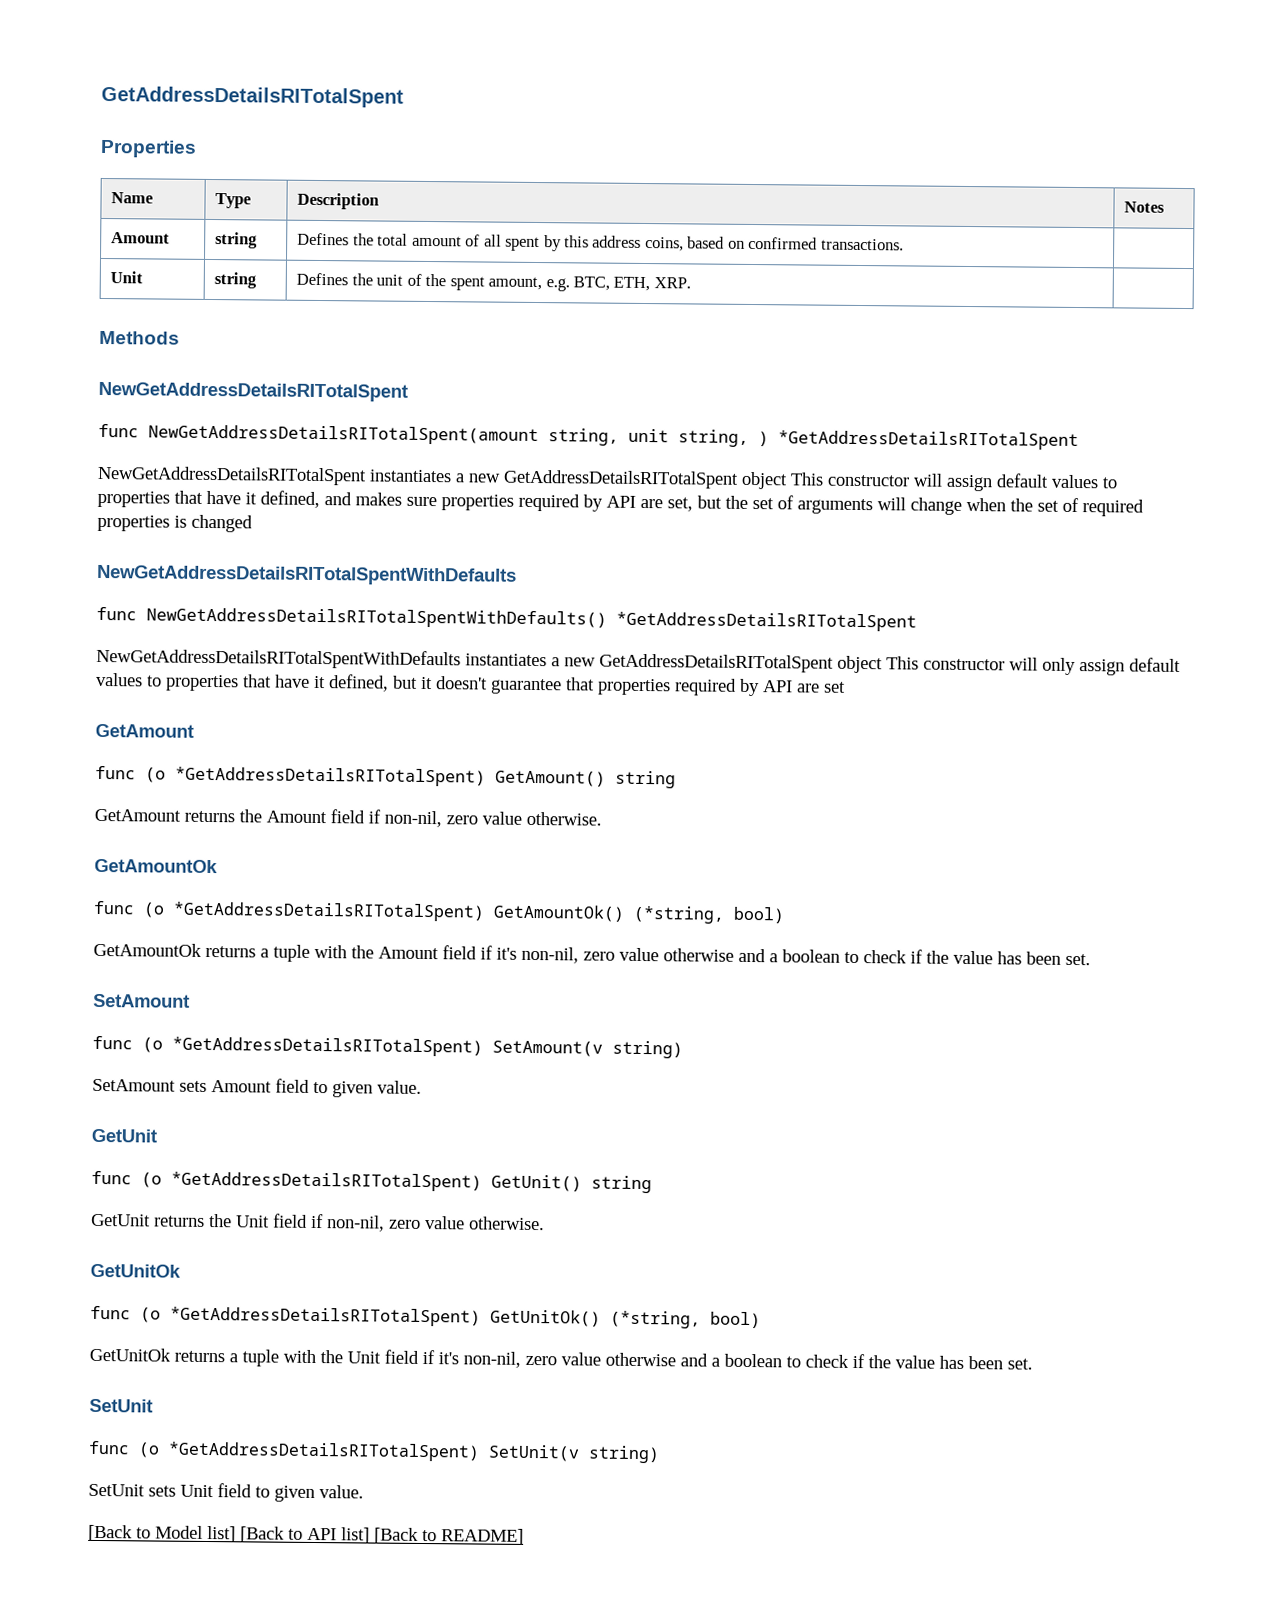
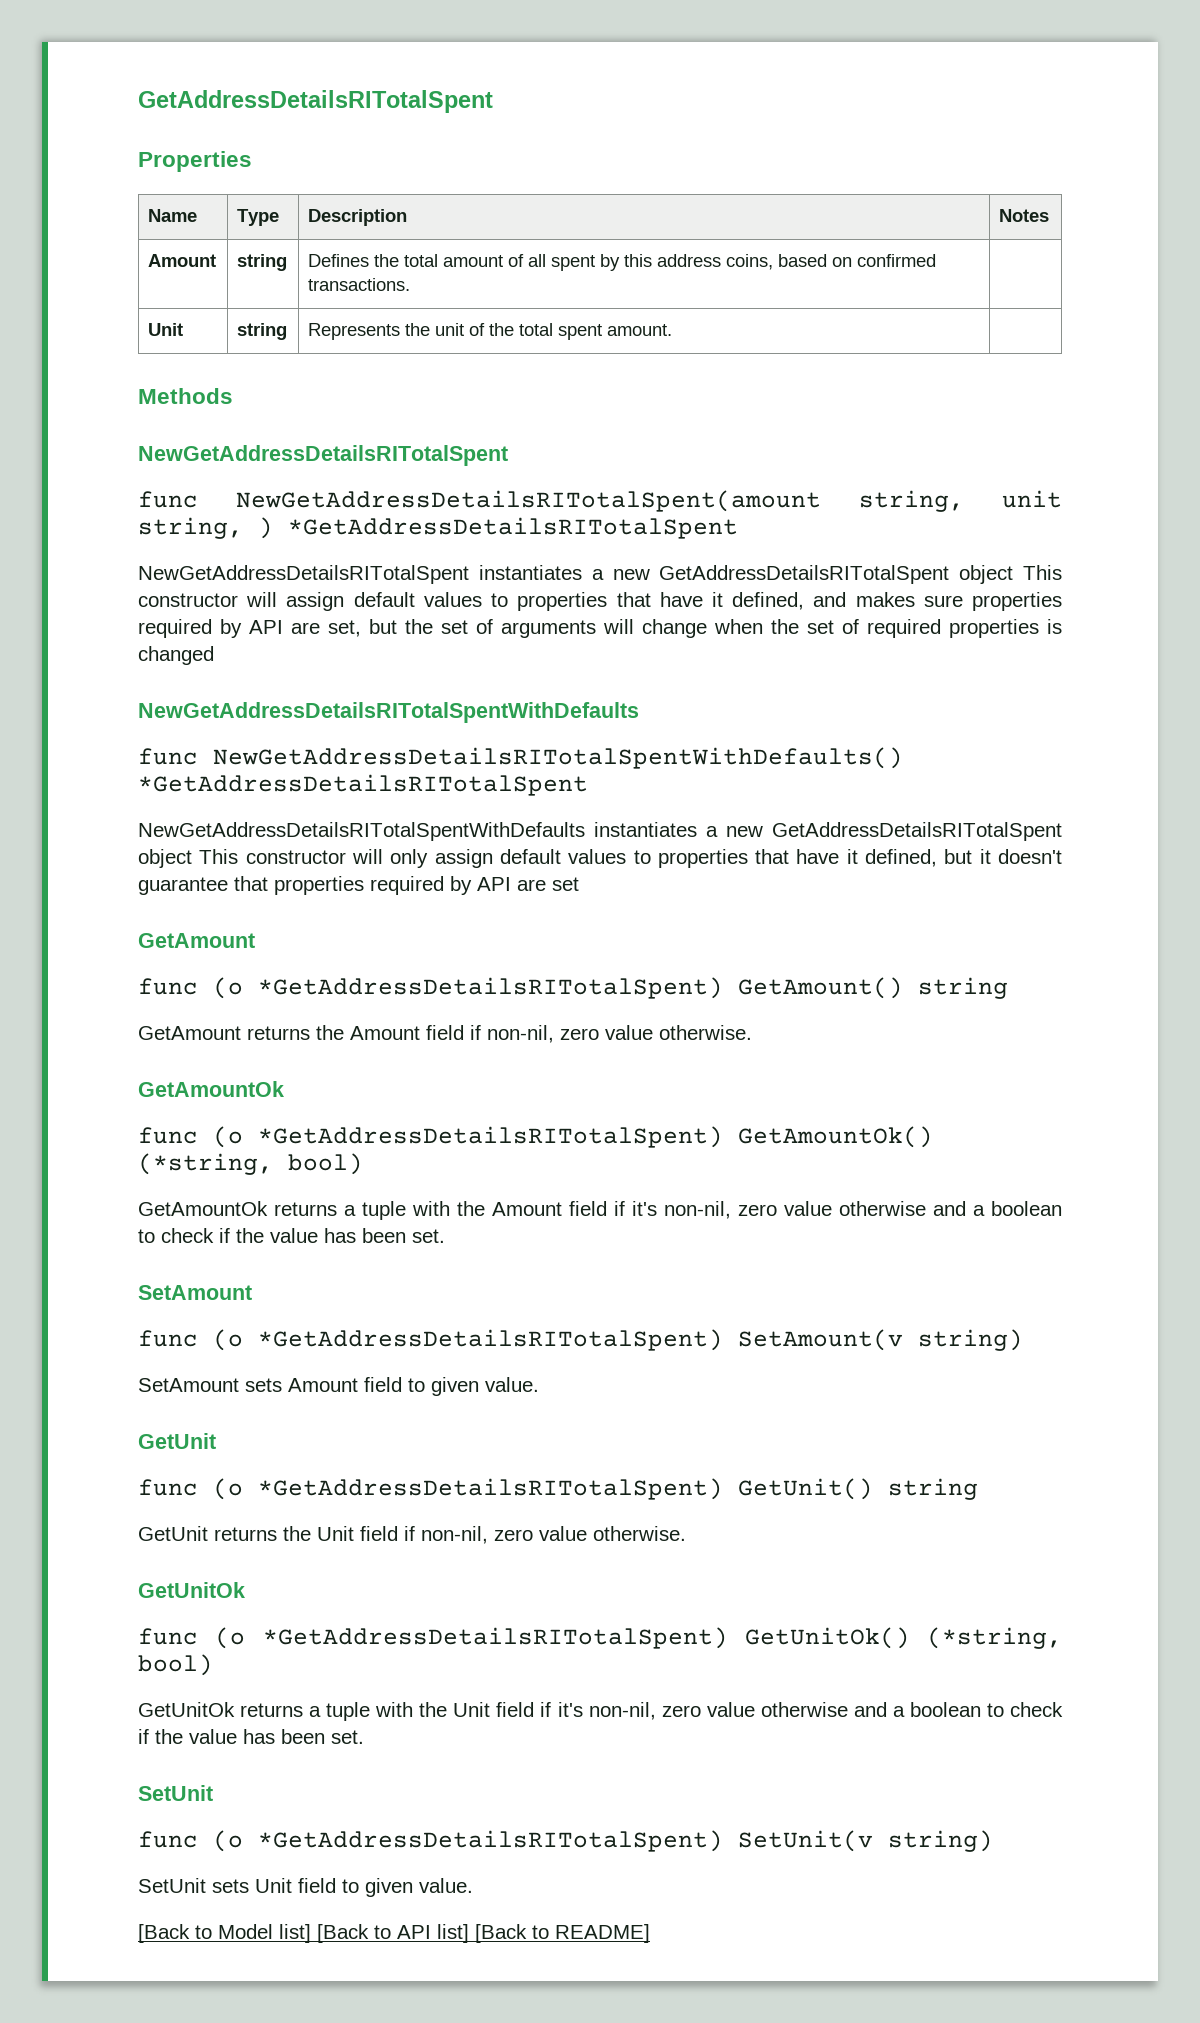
[296,272,349,286] Defines -> [308,323,401,340] Represents
[449,276,691,292] spent amount, e.g. BTC, ETH, XRP. -> [519,323,673,340] total spent amount.

